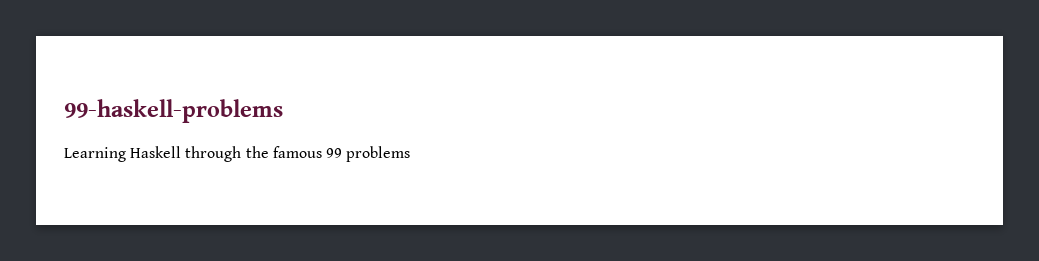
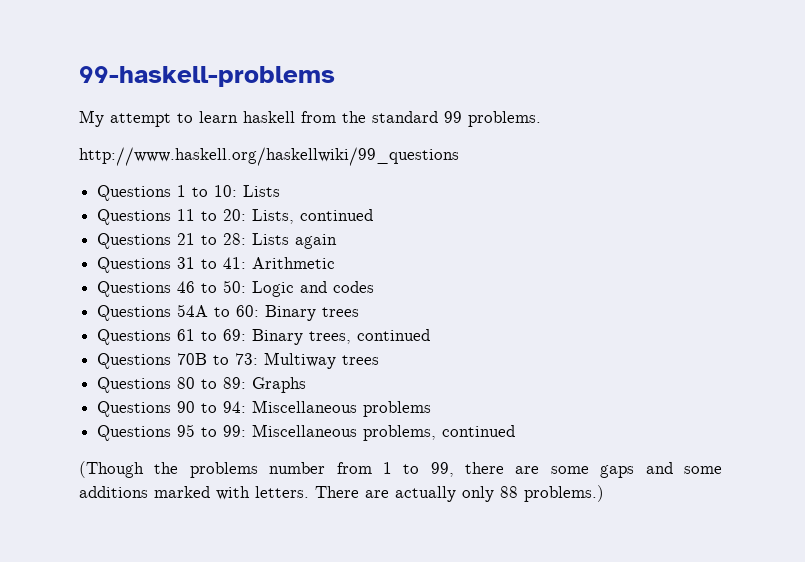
[64,146,411,162] Learning Haskell through the famous 99 problems -> [79,110,541,127] [79,147,459,166] [97,185,281,201] [97,209,374,225] [97,233,338,249] [97,257,336,273] [97,280,375,297] [97,304,360,321] [97,329,431,345] [97,352,380,369] [97,377,307,393] [97,400,432,417] [97,424,516,441] [79,461,722,478] [79,485,604,502] My attempt to learn haskell from the standard 99 problems. // http://www.haskell.org/haskellwiki/99_questions // Questions 1 to 10: Lists // Questions 11 to 20: Lists, continued // Questions 21 to 28: Lists again // Questions 31 to 41: Arithmetic // Questions 46 to 50: Logic and codes // Questions 54A to 60: Binary trees // Questions 61 to 69: Binary trees, continued // Questions 70B to 73: Multiway trees // Questions 80 to 89: Graphs // Questions 90 to 94: Miscellaneous problems // Questions 95 to 99: Miscellaneous problems, continued // (Though the problems number from 1 to 99, there are some gaps and some additions marked with letters. There are actually only 88 problems.)

